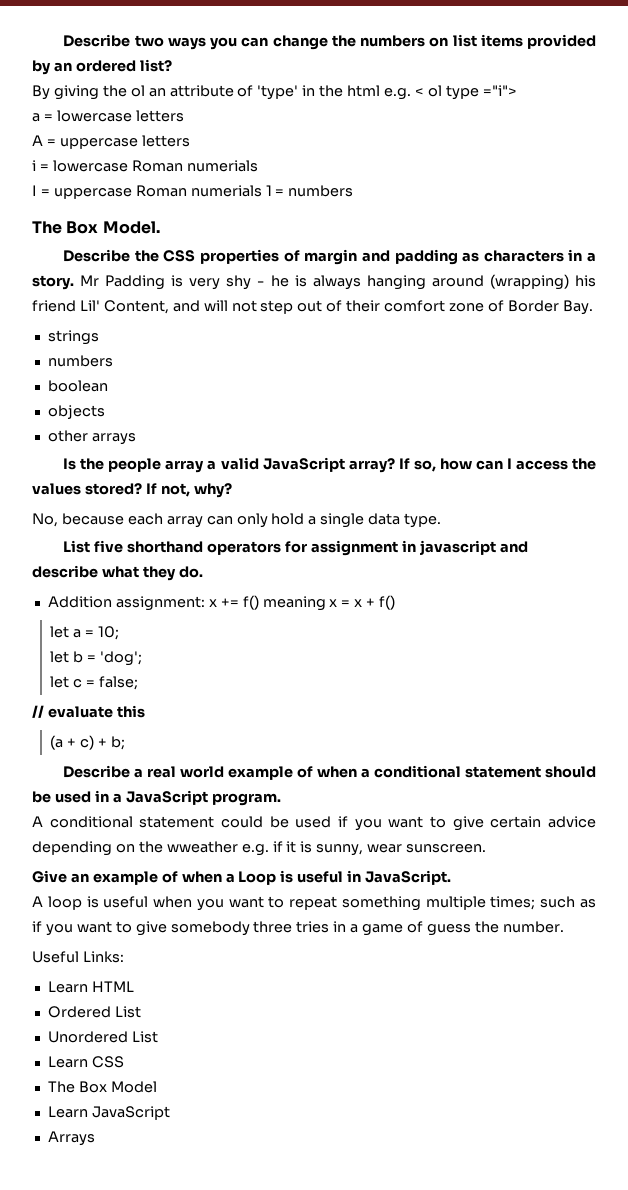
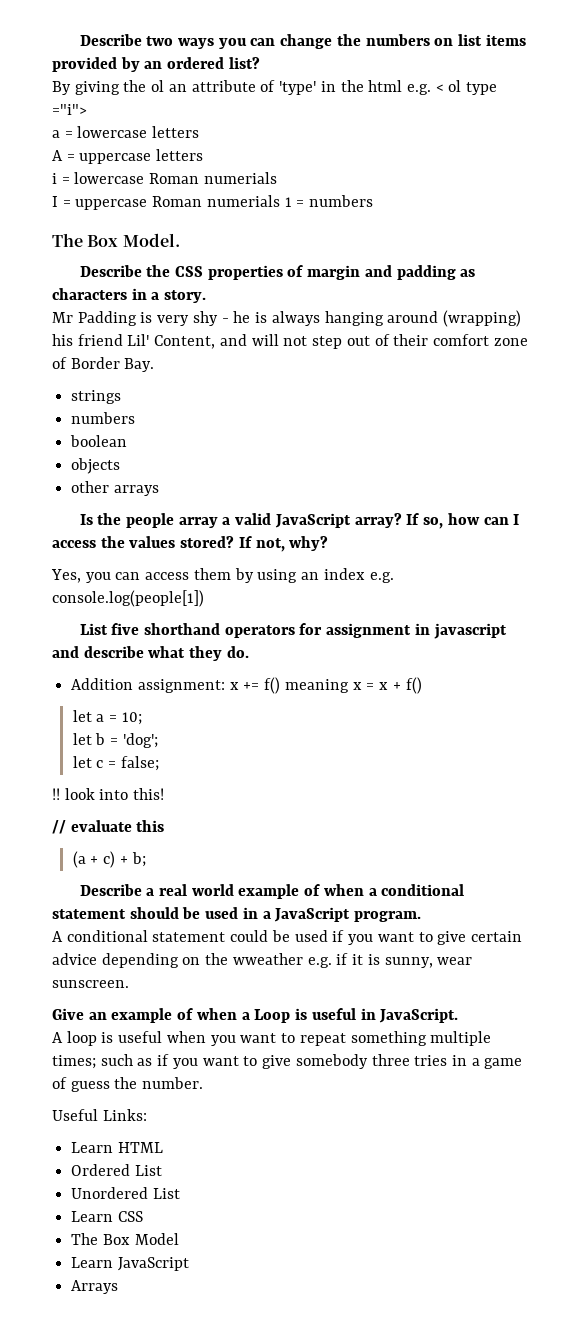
(74, 282) none -> (207, 296) //
[32,513,442,528] No, because each array can only hold a single data type. -> [51,568,394,583] [52,590,204,607] Yes, you can access them by using an index e.g. console.log(people[1])
(138, 683) none -> [52,788,165,800] // !! look into this!

